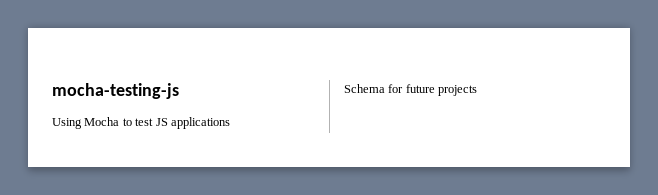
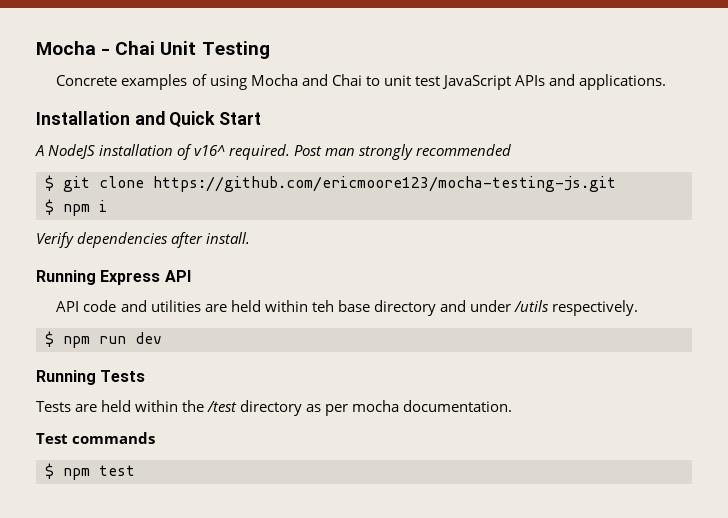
[52,83,179,99] [52,117,230,129] [344,84,478,96] mocha-testing-js // Using Mocha to test JS applications // Schema for future projects -> [36,41,270,59] [56,74,667,90] [36,111,262,128] [35,144,512,160] [45,175,616,192] [45,199,107,216] [36,232,251,248] [36,270,191,285] [56,300,639,316] [45,331,162,348] [36,370,146,385] [36,400,513,416] [36,432,156,444] [45,463,135,480] Mocha - Chai Unit Testing // Concrete examples of using Mocha and Chai to unit test JavaScript APIs and applications. // Installation and Quick Start // A NodeJS installation of v16^ required. Post man strongly recommended // $ git clone https://github.com/ericmoore123/mocha-testing-js.git // $ npm i // Verify dependencies after install. // Running Express API // API code and utilities are held within teh base directory and under /utils respectively. // $ npm run dev // Running Tests // Tests are held within the /test directory as per mocha documentation. // Test commands // $ npm test

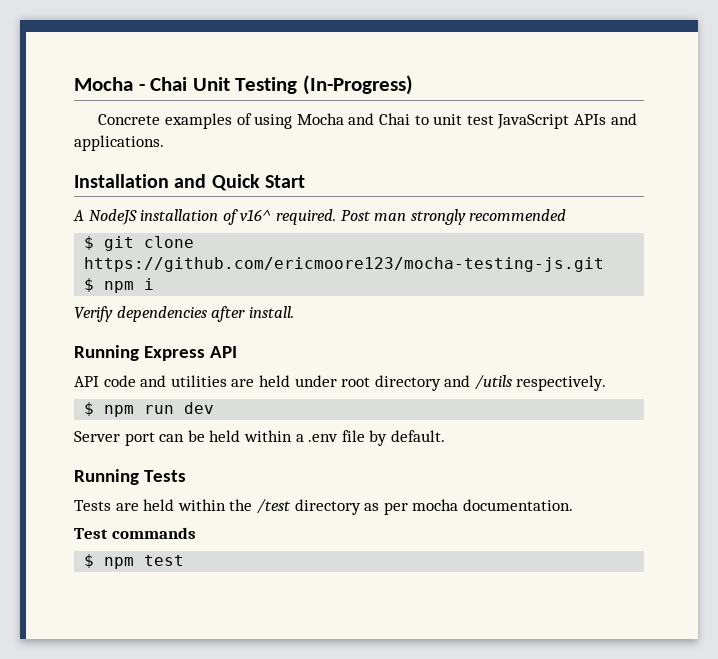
(270, 50) none -> [302,75,413,95] (In-Progress)
[264,300,370,312] within teh base -> [294,375,371,387] under root
[469,300,511,312] under -> (471, 381) none
(162, 338) none -> [74,430,445,446] // Server port can be held within a .env file by default.

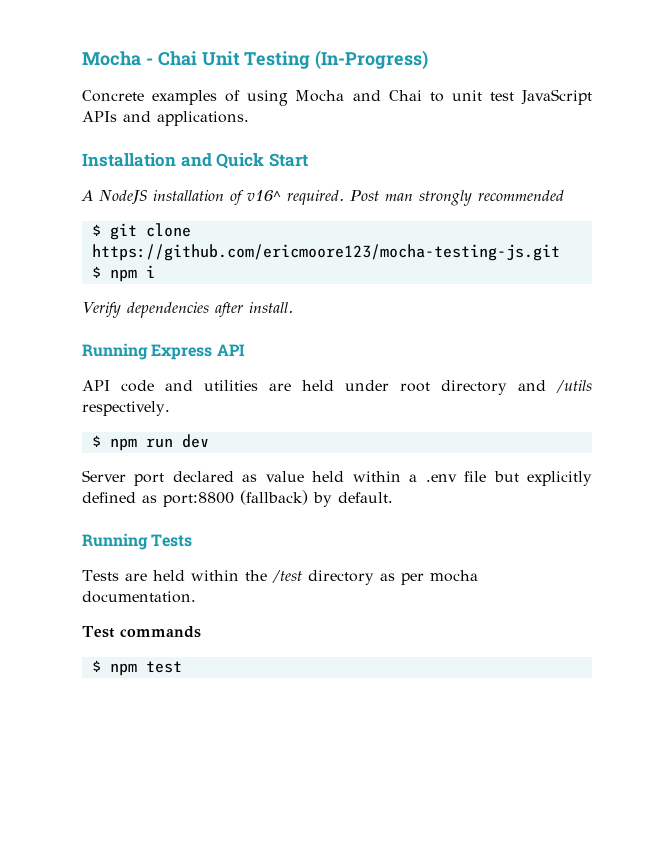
[159,430,205,442] can be -> [172,471,304,482] declared as value
(365, 436) none -> [493,471,592,486] [82,490,308,507] but explicitly defined as port:8800 (fallback)

